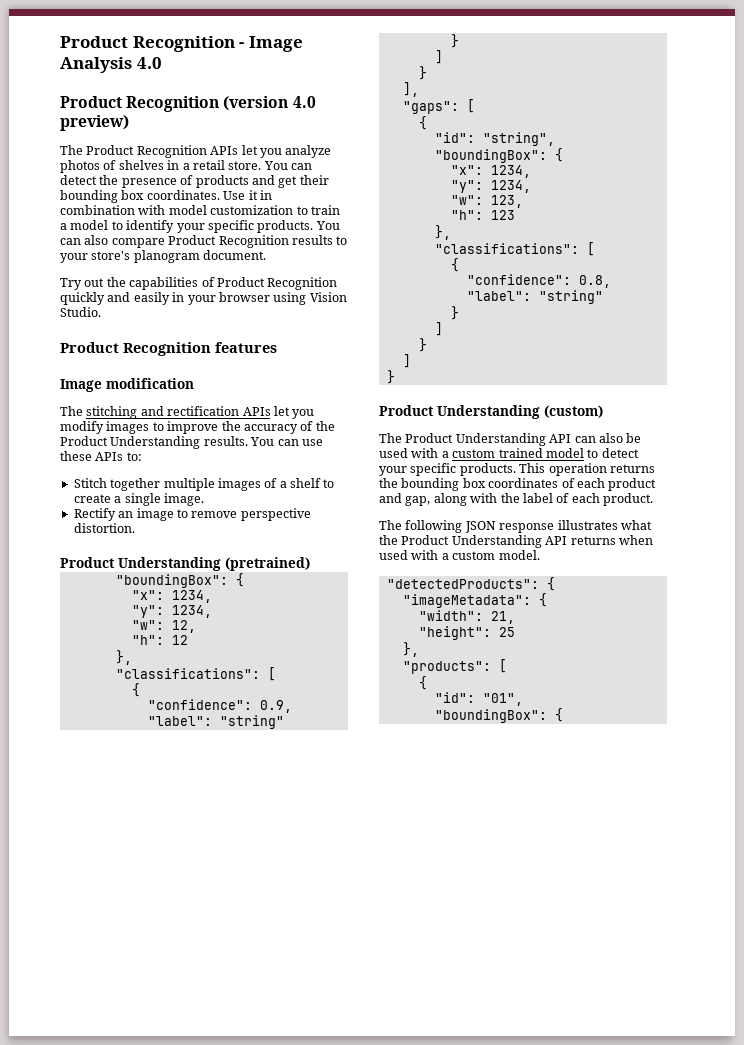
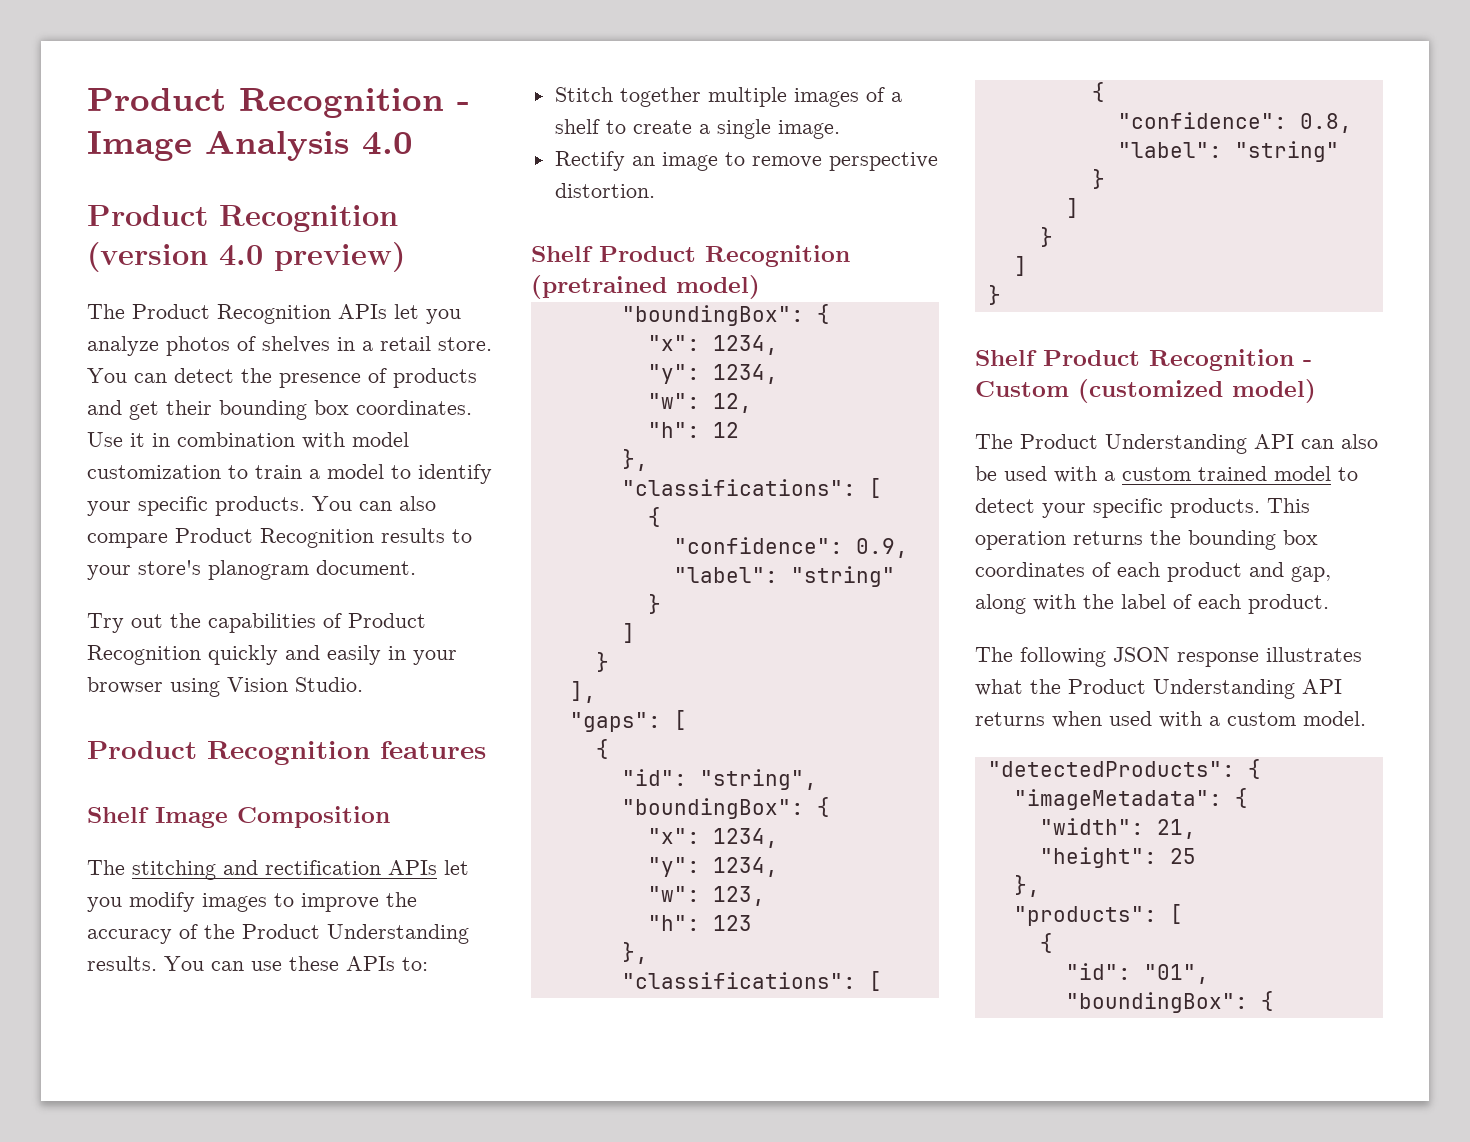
[60,378,194,392] Image modification -> [87,806,390,828] Shelf Image Composition
[60,557,310,571] Product Understanding (pretrained) -> [531,245,850,267] [531,275,760,299] Shelf Product Recognition (pretrained model)
[379,405,603,419] Product Understanding (custom) -> [975,349,1312,371] [975,379,1316,403] Shelf Product Recognition - Custom (customized model)

